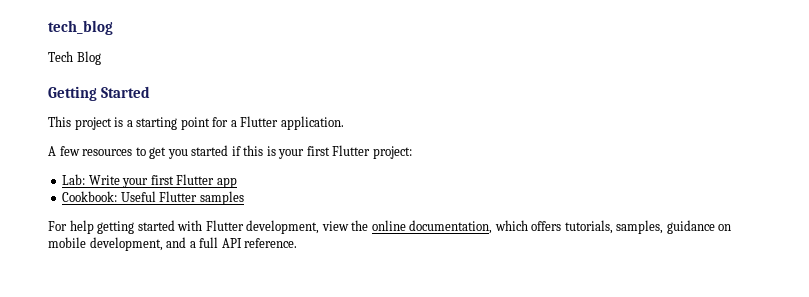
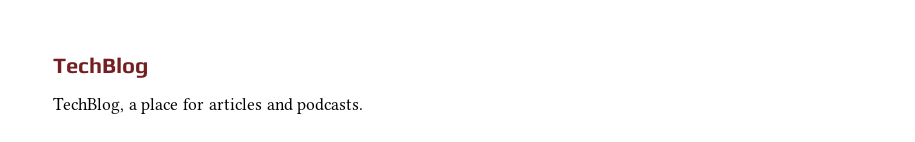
[48,20,113,35] [48,51,101,65] [48,86,150,101] [48,116,344,130] [48,145,412,159] [62,174,237,188] [62,191,244,205] [48,220,732,234] [48,237,298,251] tech_blog // Tech Blog // Getting Started // This project is a starting point for a Flutter application. // A few resources to get you started if this is your first Flutter project: // Lab: Write your first Flutter app // Cookbook: Useful Flutter samples // For help getting started with Flutter development, view the online documentation, which offers tutorials, samples, guidance on mobile development, and a full API reference. -> [53,57,148,78] [53,97,364,114] TechBlog // TechBlog, a place for articles and podcasts.

